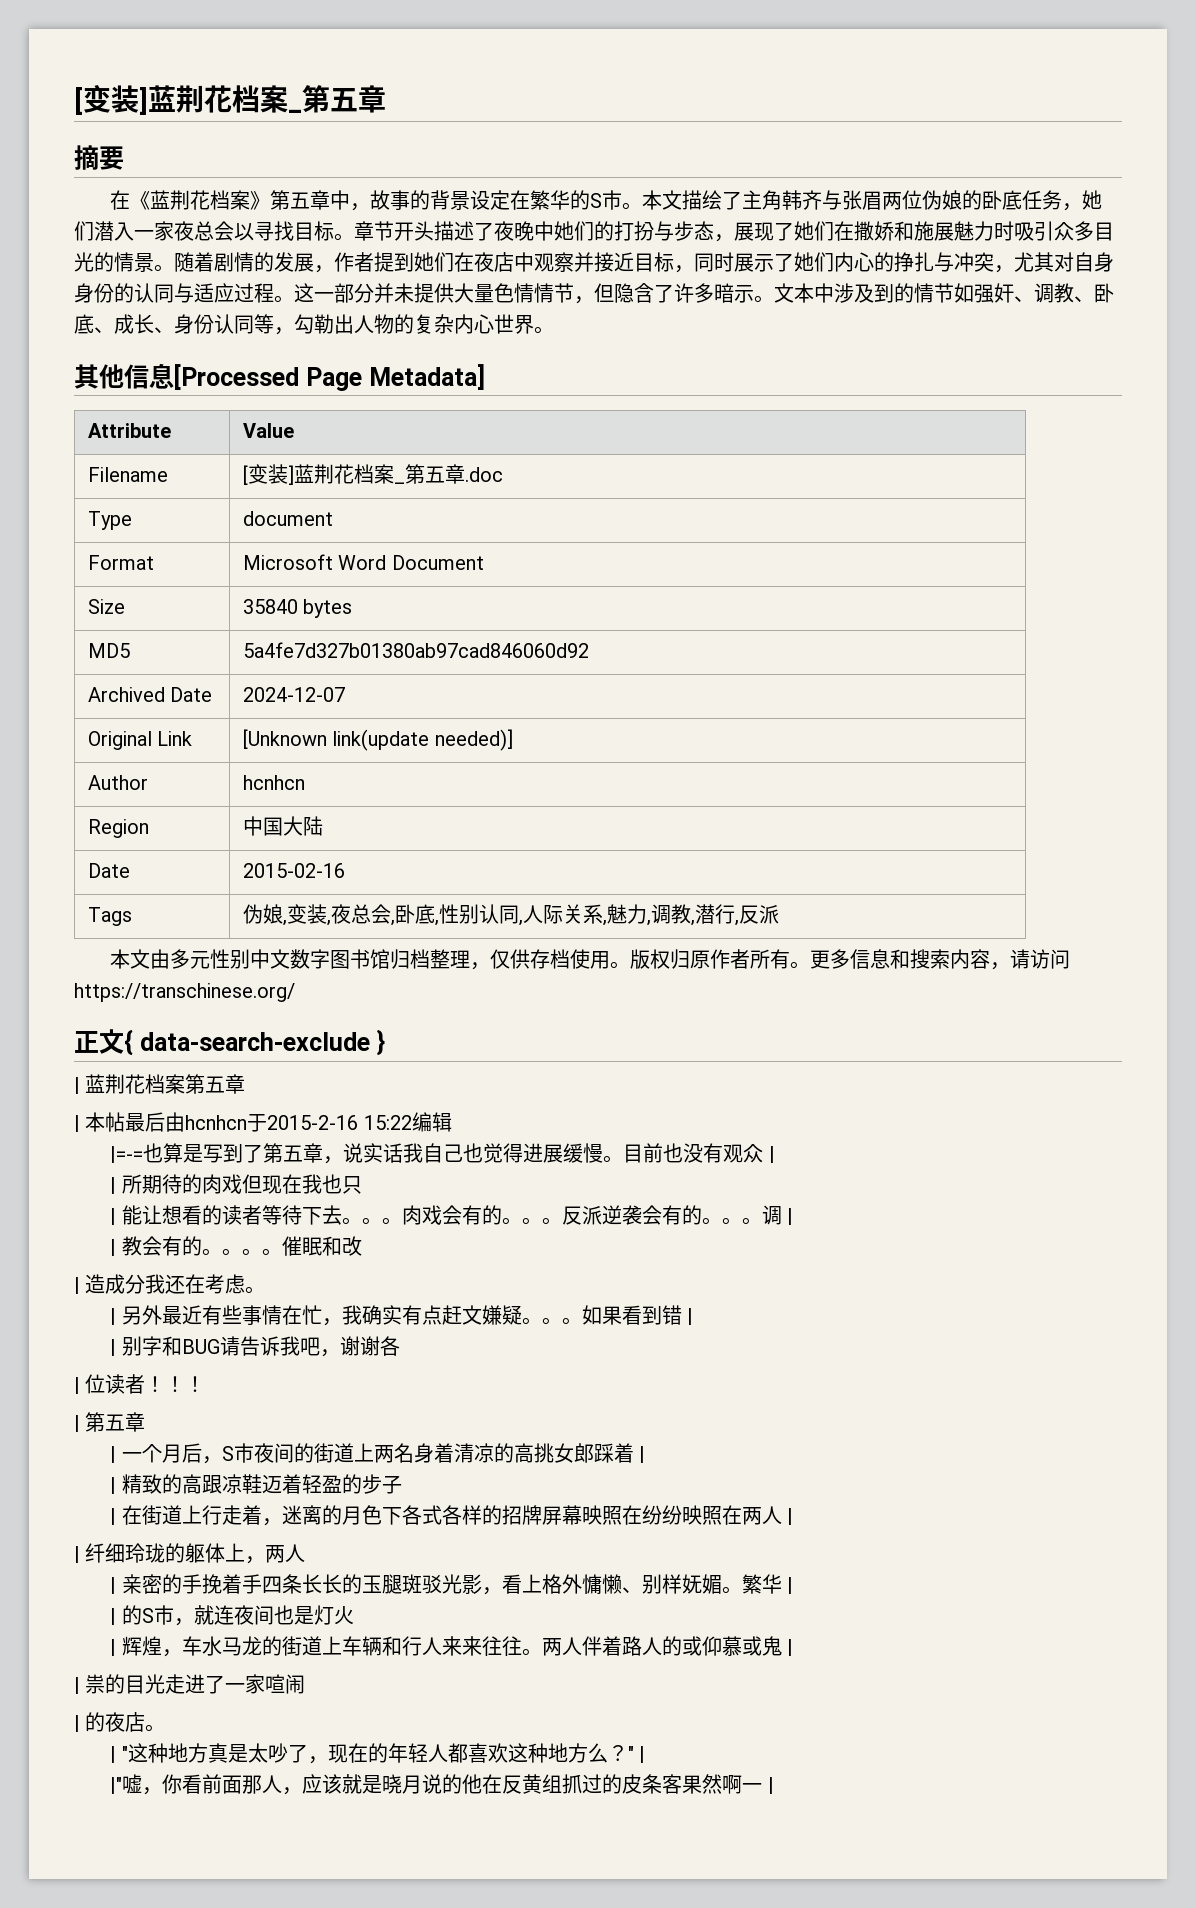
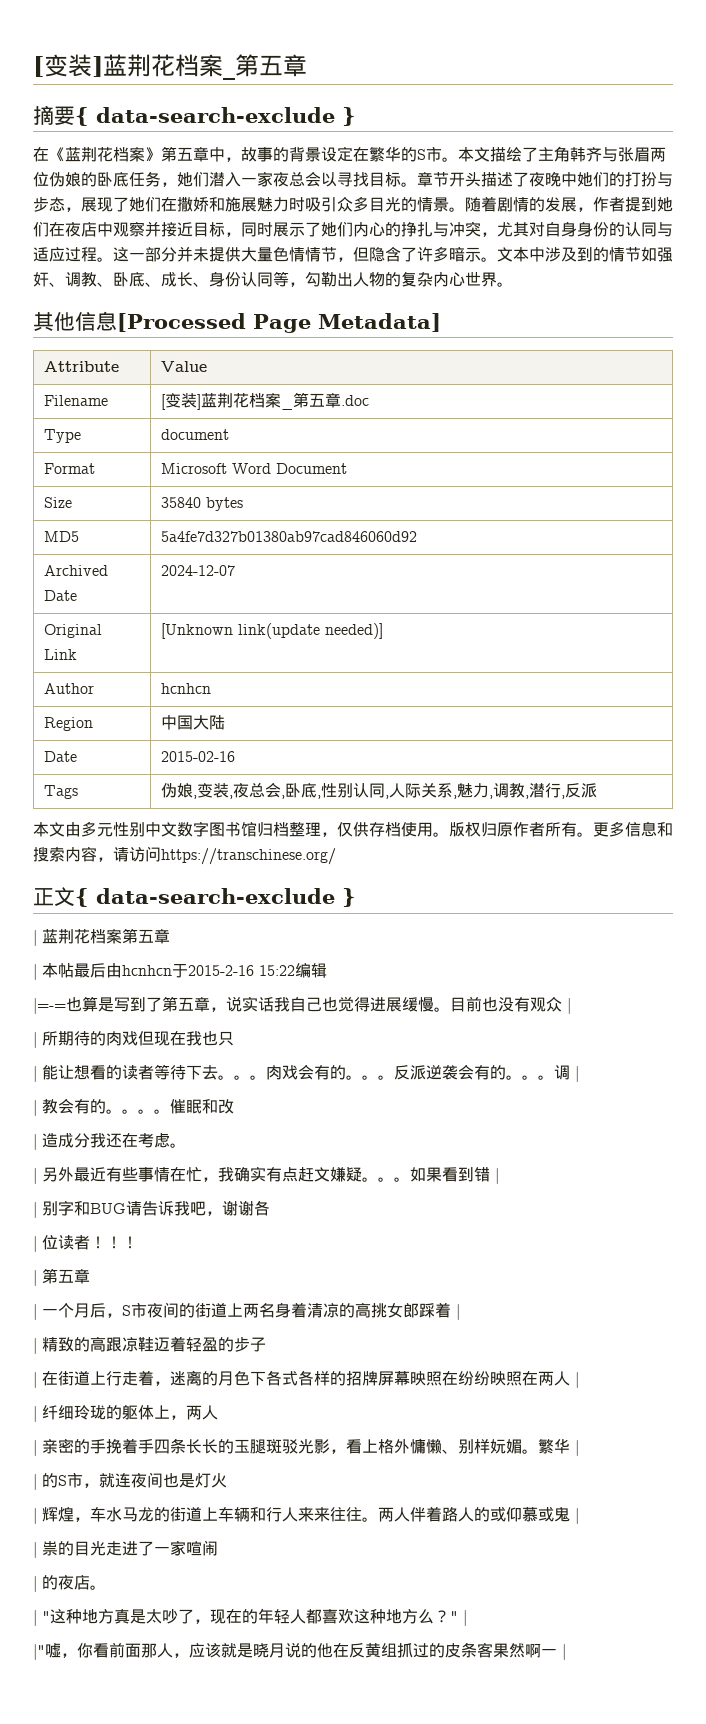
(124, 158) none -> [75,107,356,126] { data-search-exclude }

